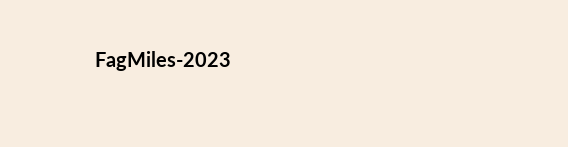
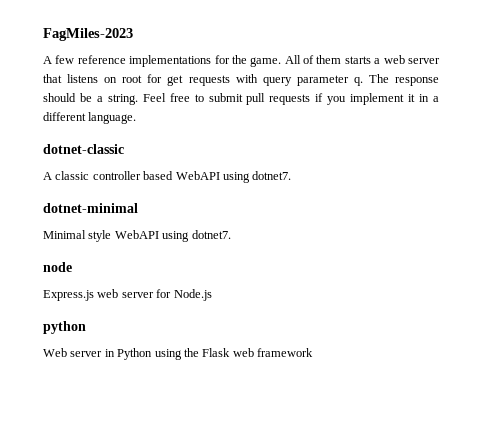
(231, 61) none -> [43,55,440,67] [43,74,439,86] [43,93,440,105] [43,112,137,124] [43,144,124,154] [43,171,292,183] [43,203,138,213] [43,230,231,242] [43,262,72,272] [43,289,212,301] [43,321,86,334] [43,348,313,360] // A few reference implementations for the game. All of them starts a web server that listens on root for get requests with query parameter q. The response should be a string. Feel free to submit pull requests if you implement it in a different language. // dotnet-classic // A classic controller based WebAPI using dotnet7. // dotnet-minimal // Minimal style WebAPI using dotnet7. // node // Express.js web server for Node.js // python // Web server in Python using the Flask web framework

